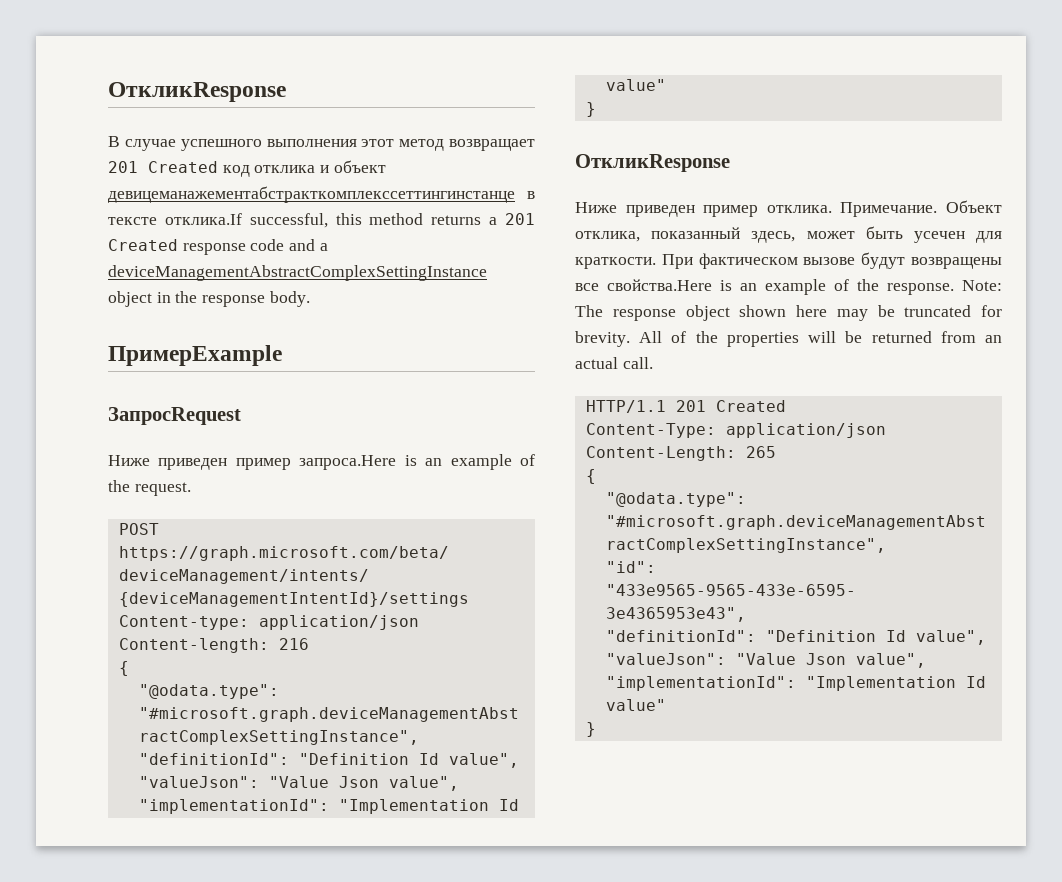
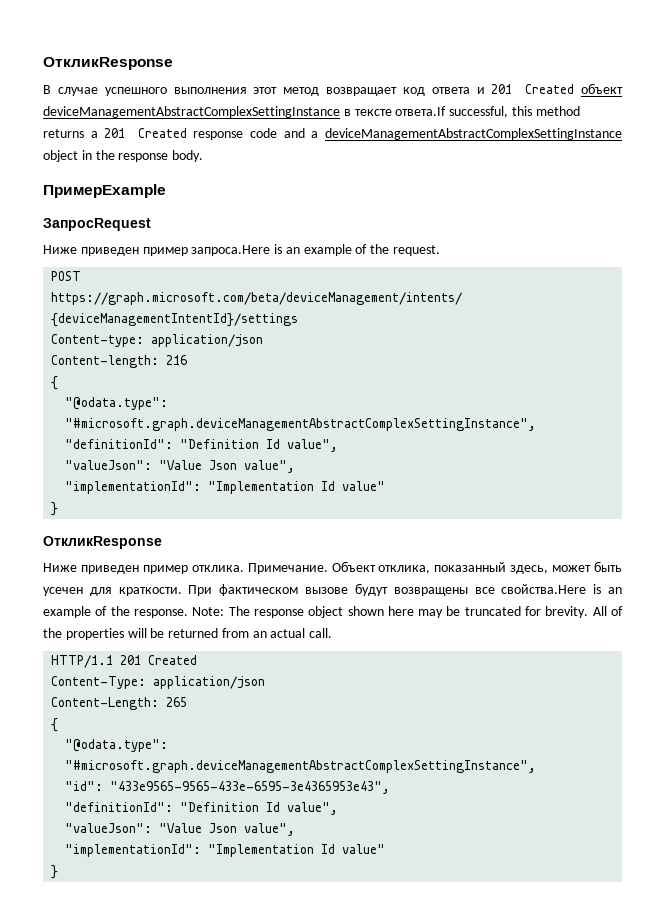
[108,160,386,177] [108,186,515,203] 201 Created код отклика и объект девицеманажементабстракткомплекссеттингинстанце -> [402,83,623,96] [43,106,340,118] код ответа и 201 Created объект deviceManagementAbstractComplexSettingInstance
[164,213,242,225] отклика.If -> [395,106,447,116] ответа.If

